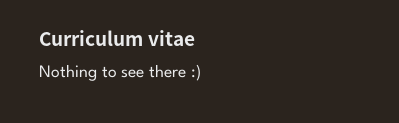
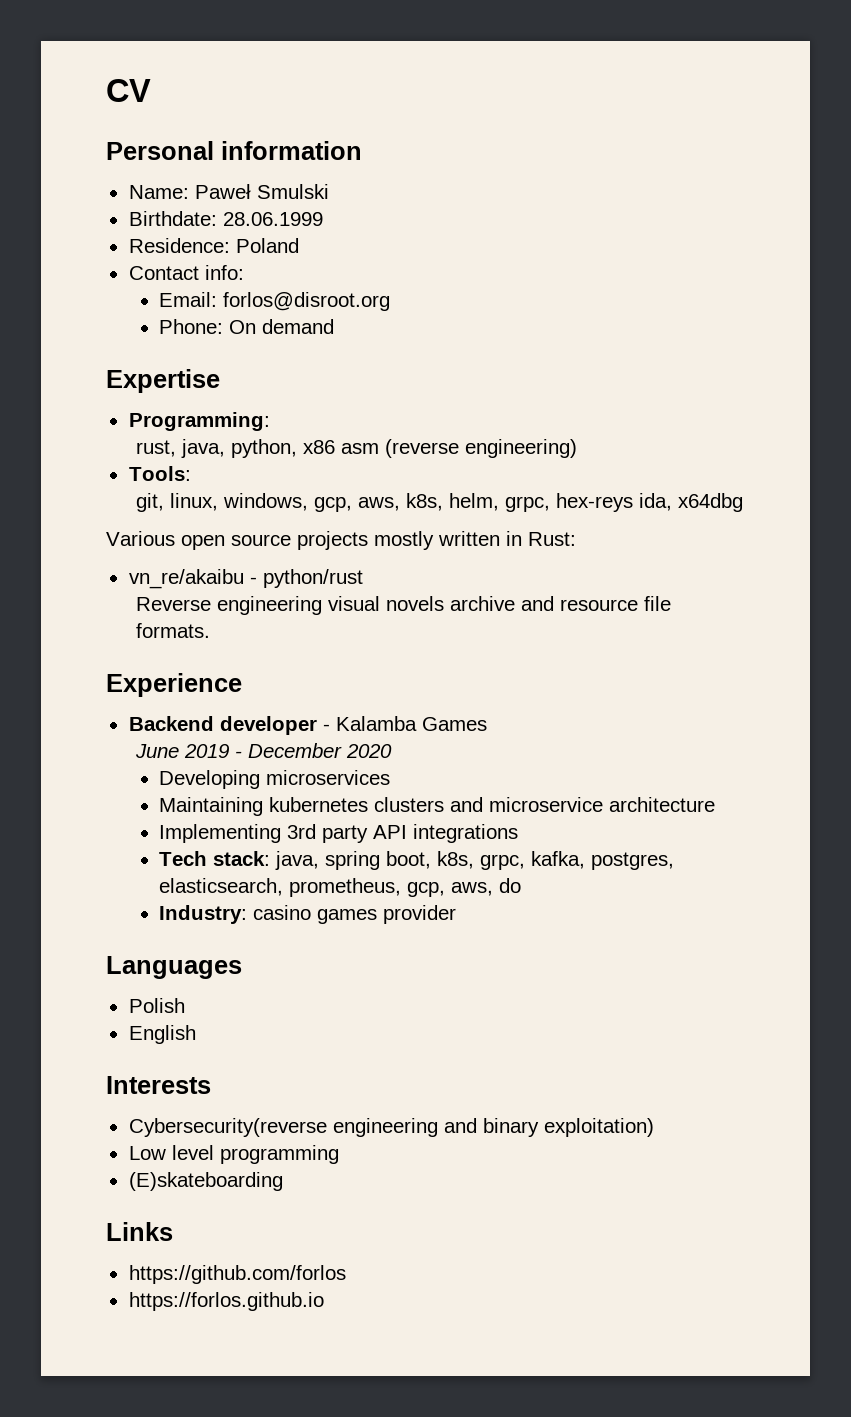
[39,30,196,46] [39,64,201,81] Curriculum vitae // Nothing to see there :) -> [106,79,151,102] [106,141,362,160] [128,184,329,199] [128,211,323,226] [128,238,299,253] [128,265,244,280] [158,292,390,311] [158,319,334,334] [106,369,220,393] [128,412,270,431] [136,439,578,458] [128,466,191,481] [136,493,744,512] [106,531,576,550] [128,569,363,589] [136,596,672,615] [136,623,211,638] [106,673,242,697] [128,716,487,735] [135,743,393,758] [158,770,390,789] [158,797,715,816] [158,824,518,843] [158,851,674,870] [158,878,521,897] [158,905,456,924] [106,956,242,979] [128,998,185,1013] [128,1025,196,1044] [106,1076,211,1094] [128,1118,654,1137] [128,1145,339,1164] [128,1172,283,1191] [106,1222,173,1241] [128,1265,346,1284] [128,1292,324,1311] CV // Personal information // Name: Paweł Smulski // Birthdate: 28.06.1999 // Residence: Poland // Contact info: // Email: forlos@disroot.org // Phone: On demand // Expertise // Programming: // rust, java, python, x86 asm (reverse engineering) // Tools: // git, linux, windows, gcp, aws, k8s, helm, grpc, hex-reys ida, x64dbg // Various open source projects mostly written in Rust: // vn_re/akaibu - python/rust // Reverse engineering visual novels archive and resource file formats. // Experience // Backend developer - Kalamba Games // June 2019 - December 2020 // Developing microservices // Maintaining kubernetes clusters and microservice architecture // Implementing 3rd party API integrations // Tech stack: java, spring boot, k8s, grpc, kafka, postgres, elasticsearch, prometheus, gcp, aws, do // Industry: casino games provider // Languages // Polish // English // Interests // Cybersecurity(reverse engineering and binary exploitation) // Low level programming // (E)skateboarding // Links // https://github.com/forlos // https://forlos.github.io

